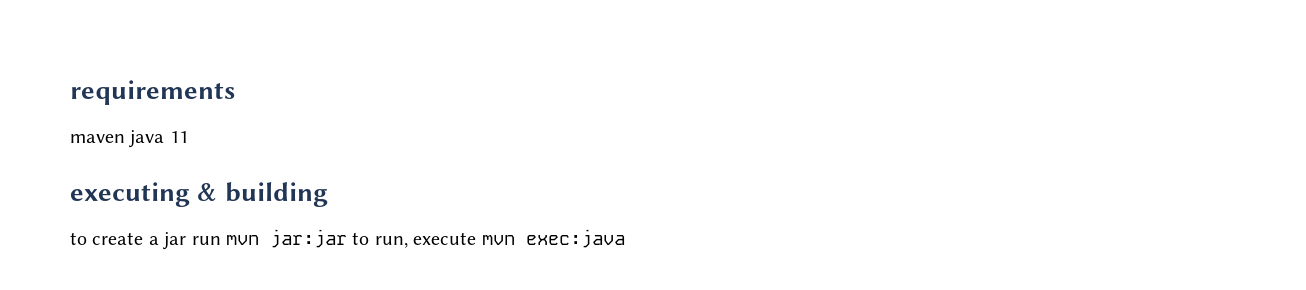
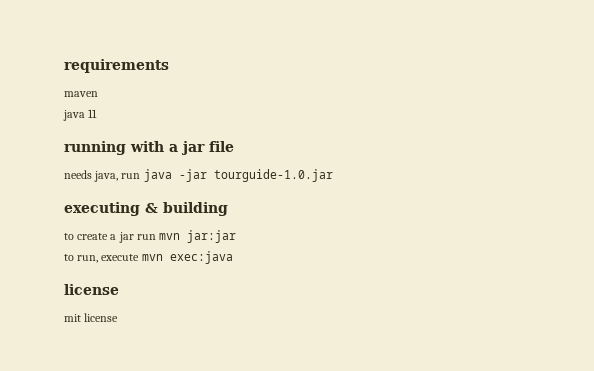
(125, 138) none -> (98, 94) //
(188, 137) none -> [64,141,234,155] [64,169,333,182] // running with a jar file // needs java, run java -jar tourguide-1.0.jar
(347, 238) none -> (237, 236) //
(625, 238) none -> [64,284,119,295] [64,313,119,322] // license // mit license

